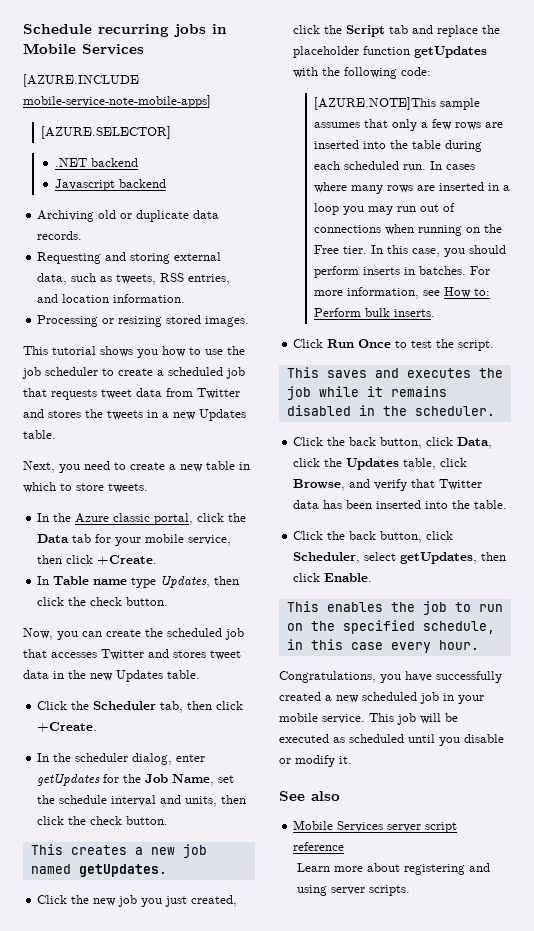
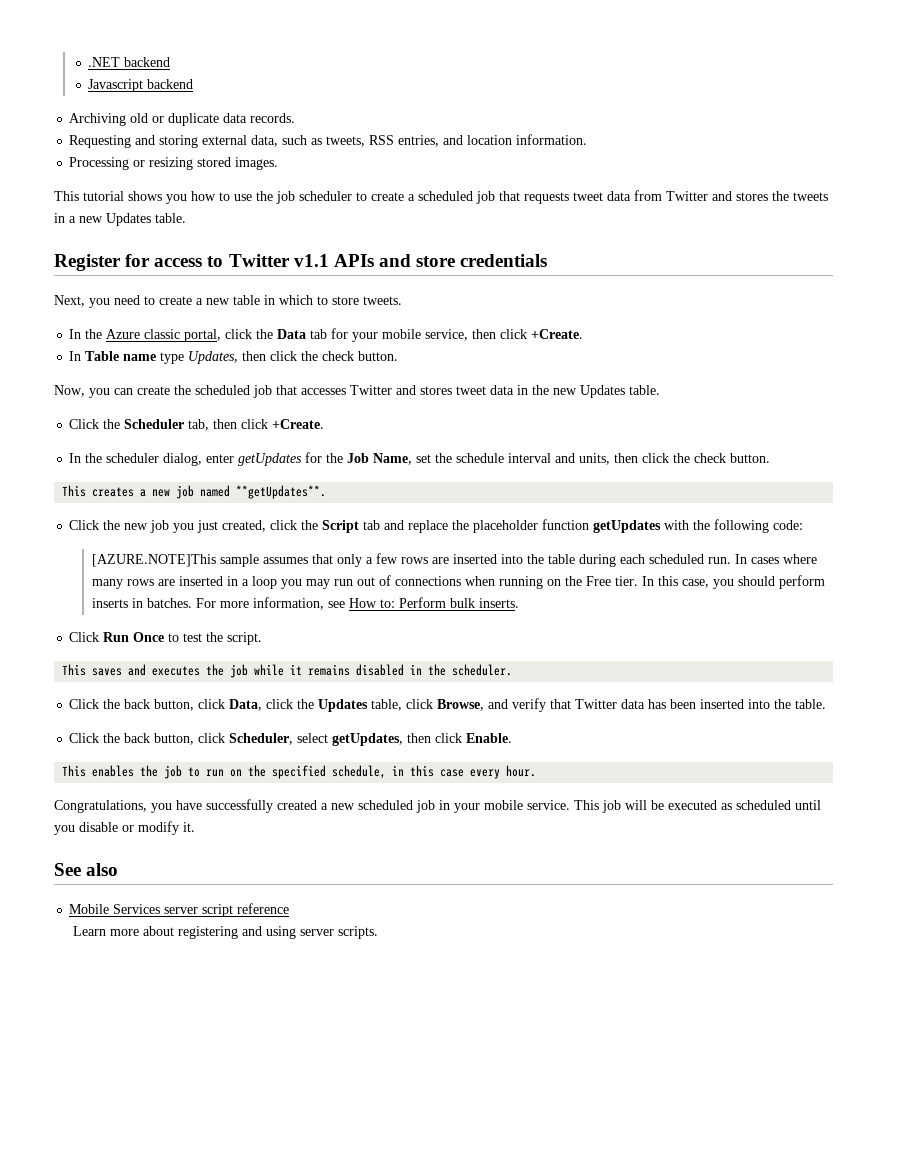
[23,24,227,37] [23,43,144,55] [23,74,139,87] [23,95,211,108] [40,126,171,139] Schedule recurring jobs in Mobile Services // [AZURE.INCLUDE mobile-service-note-mobile-apps] // [AZURE.SELECTOR] // -> (88, 62) none
(56, 434) none -> [54,254,548,271] // Register for access to Twitter v1.1 APIs and store credentials
[78,864,167,877] getUpdates. -> [236,485,327,499] **getUpdates**.

